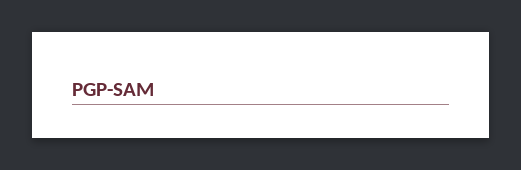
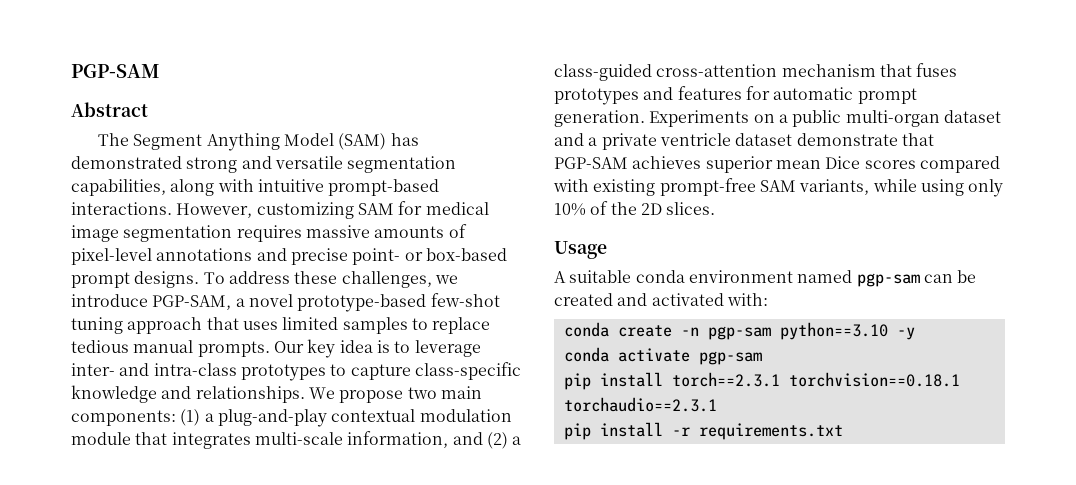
[72,83,154,96] PGP-SAM -> [71,64,160,78] [71,102,148,117] [98,133,419,151] [71,156,457,173] [71,179,440,196] [71,201,489,219] [71,224,467,242] [71,248,507,265] [71,271,458,288] [71,293,500,312] [71,317,491,334] [71,339,481,358] [71,362,521,381] [71,385,482,403] [71,409,512,427] [71,431,522,449] [554,63,958,81] [554,86,917,105] [554,110,1001,127] [554,133,934,150] [554,156,1000,173] [553,178,1004,197] [554,201,716,216] [554,241,607,259] [554,270,977,287] [554,293,768,306] [563,322,915,340] [563,347,762,365] [563,372,960,390] [563,397,717,412] [563,422,843,440] PGP-SAM // Abstract // The Segment Anything Model (SAM) has demonstrated strong and versatile segmentation capabilities, along with intuitive prompt-based interactions. However, customizing SAM for medical image segmentation requires massive amounts of pixel-level annotations and precise point- or box-based prompt designs. To address these challenges, we introduce PGP-SAM, a novel prototype-based few-shot tuning approach that uses limited samples to replace tedious manual prompts. Our key idea is to leverage inter- and intra-class prototypes to capture class-specific knowledge and relationships. We propose two main components: (1) a plug-and-play contextual modulation module that integrates multi-scale information, and (2) a class-guided cross-attention mechanism that fuses prototypes and features for automatic prompt generation. Experiments on a public multi-organ dataset and a private ventricle dataset demonstrate that PGP-SAM achieves superior mean Dice scores compared with existing prompt-free SAM variants, while using only 10% of the 2D slices. // Usage // A suitable conda environment named pgp-sam can be created and activated with: // conda create -n pgp-sam python==3.10 -y // conda activate pgp-sam // pip install torch==2.3.1 torchvision==0.18.1 torchaudio==2.3.1 // pip install -r requirements.txt

